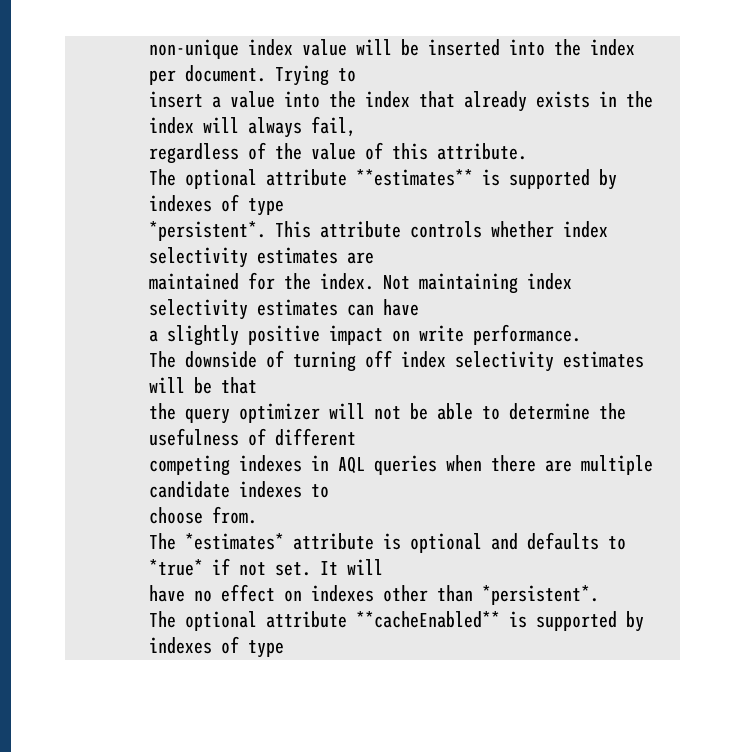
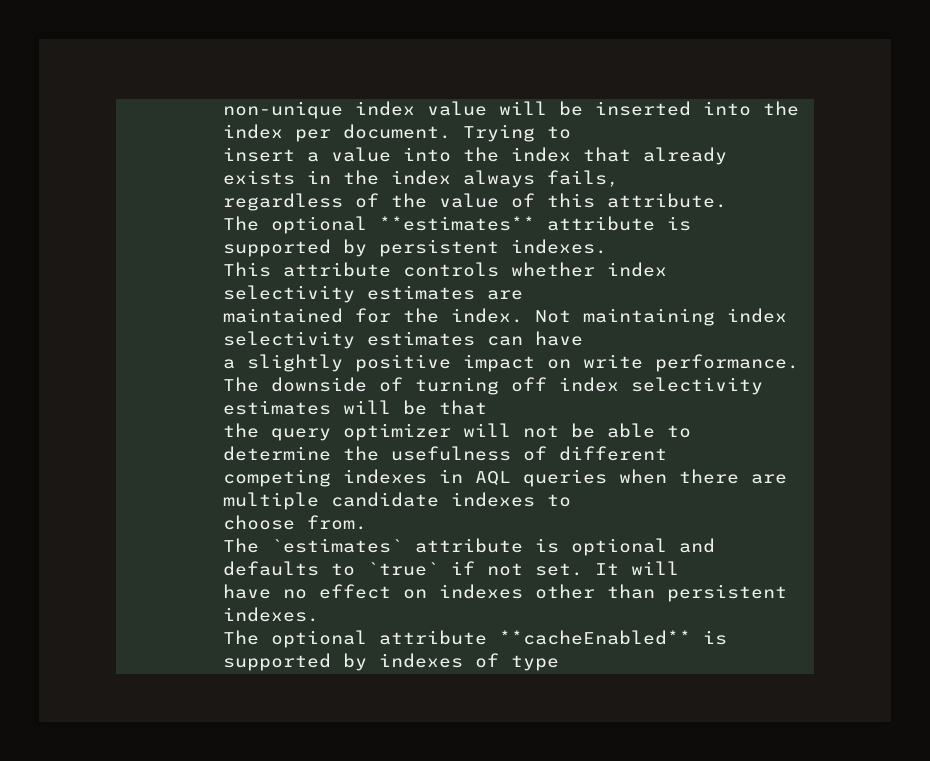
[203,116,357,138] will always fail, -> [463,170,620,188] always fails,
[266,169,618,190] [149,194,285,216] [149,221,267,241] attribute **estimates** is supported by indexes of type // *persistent*. -> [379,216,692,231] [223,239,608,257] **estimates** attribute is supported by persistent indexes. //
[185,533,285,550] *estimates* -> [271,538,404,553] `estimates`
[149,559,204,576] *true* -> [367,562,440,576] `true`
[482,585,600,605] *persistent*. -> [667,584,788,602] [223,607,320,622] persistent indexes.

